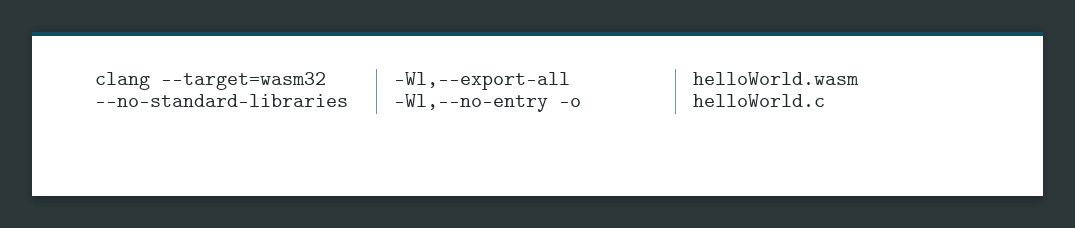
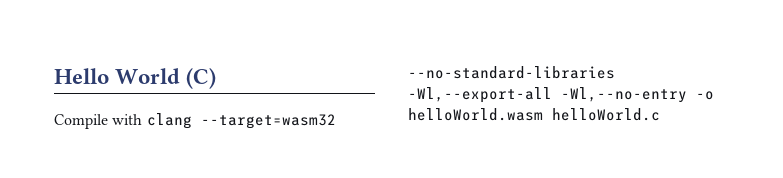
(95, 81) none -> [54,68,217,89] [54,114,143,129] Hello World (C) // Compile with

